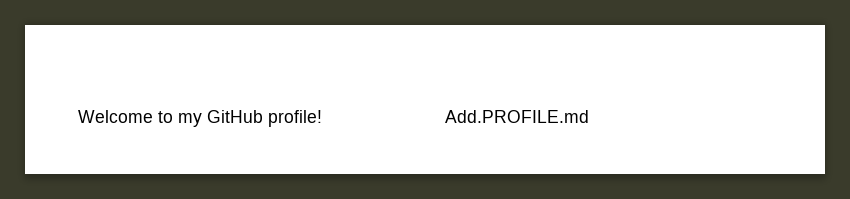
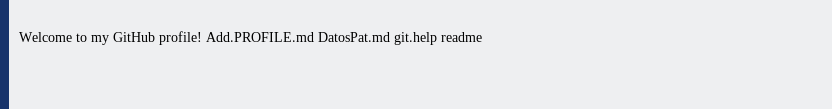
(589, 116) none -> [318,32,482,45] DatosPat.md git.help readme

